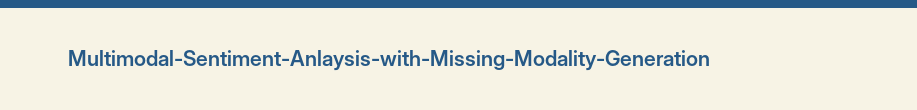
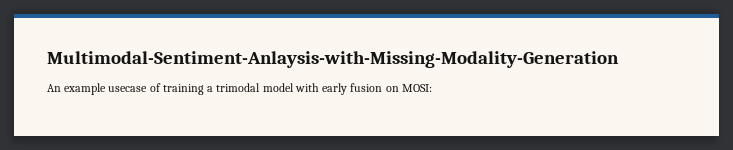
(710, 60) none -> [47,83,432,95] // An example usecase of training a trimodal model with early fusion on MOSI:

